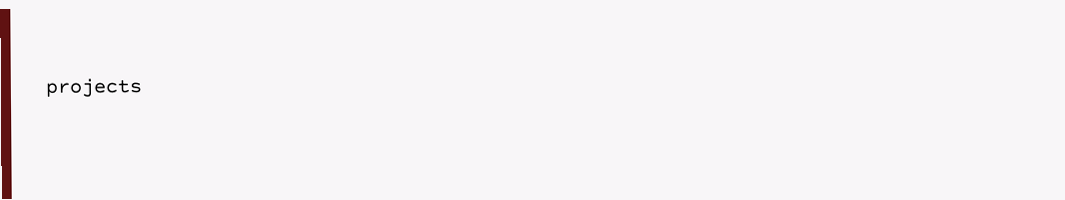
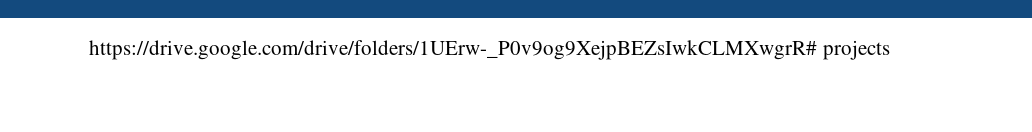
(45, 88) none -> [89,40,817,60] https://drive.google.com/drive/folders/1UErw-_P0v9og9XejpBEZsIwkCLMXwgrR#

